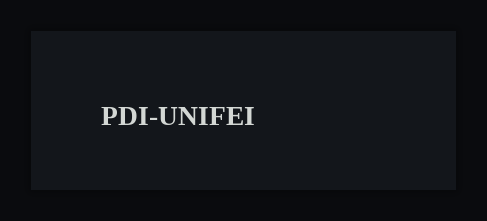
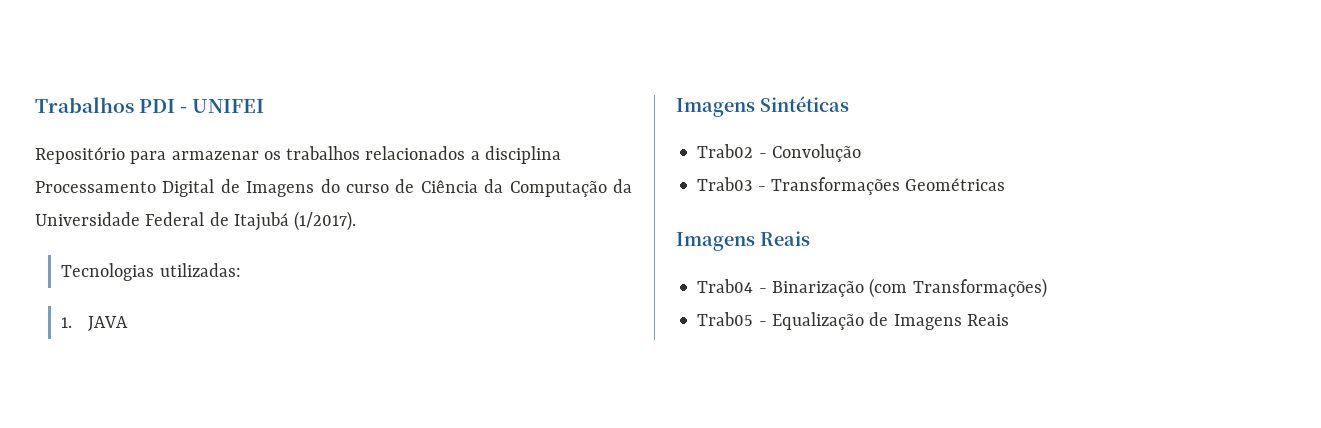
[101,107,255,125] PDI-UNIFEI -> [35,97,265,113] [35,146,561,164] [35,179,632,197] [35,211,357,231] [61,263,241,281] [61,316,128,331] [676,96,849,117] [697,144,861,162] [697,177,1006,195] [676,231,810,251] [697,278,1047,298] [697,312,1009,330] Trabalhos PDI - UNIFEI // Repositório para armazenar os trabalhos relacionados a disciplina Processamento Digital de Imagens do curso de Ciência da Computação da Universidade Federal de Itajubá (1/2017). // Tecnologias utilizadas: // 1. JAVA // Imagens Sintéticas // Trab02 - Convolução // Trab03 - Transformações Geométricas // Imagens Reais // Trab04 - Binarização (com Transformações) // Trab05 - Equalização de Imagens Reais

